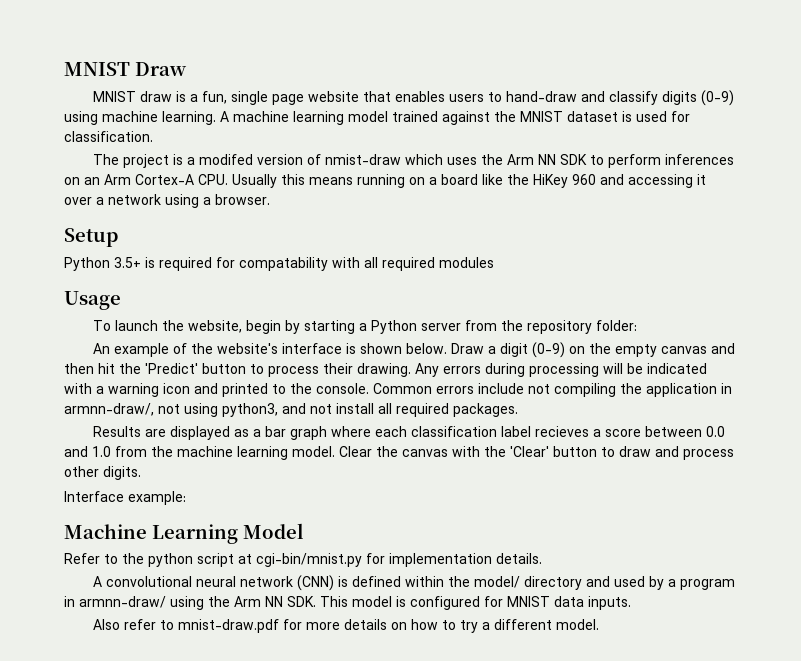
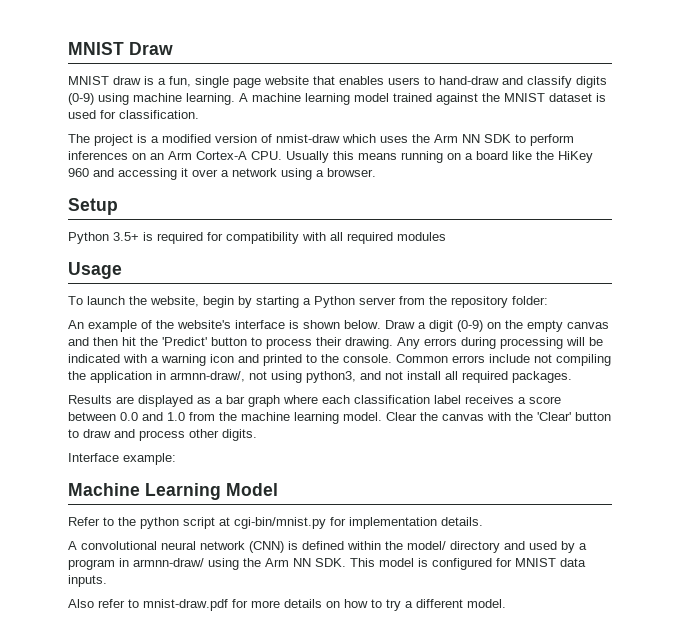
[198,154,253,165] modifed -> [162,134,211,143] modified
[239,257,328,271] compatability -> [226,232,299,244] compatibility
[534,426,589,437] recieves -> [465,395,514,404] receives

